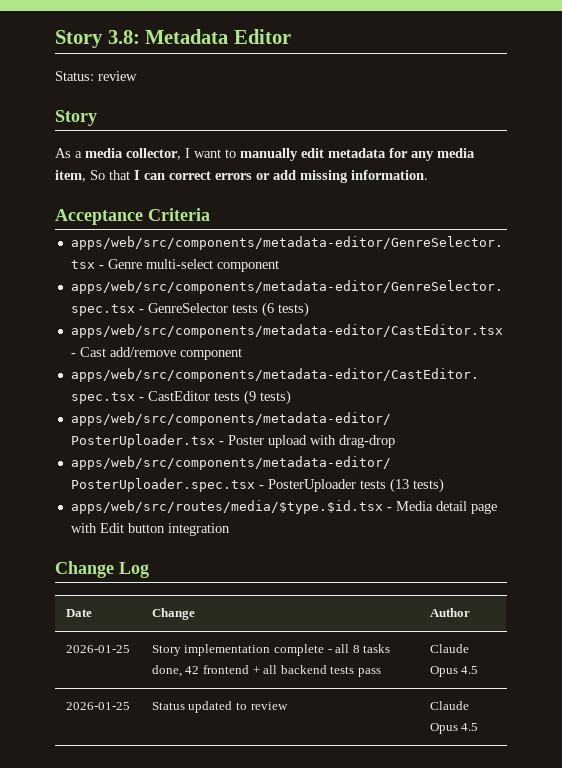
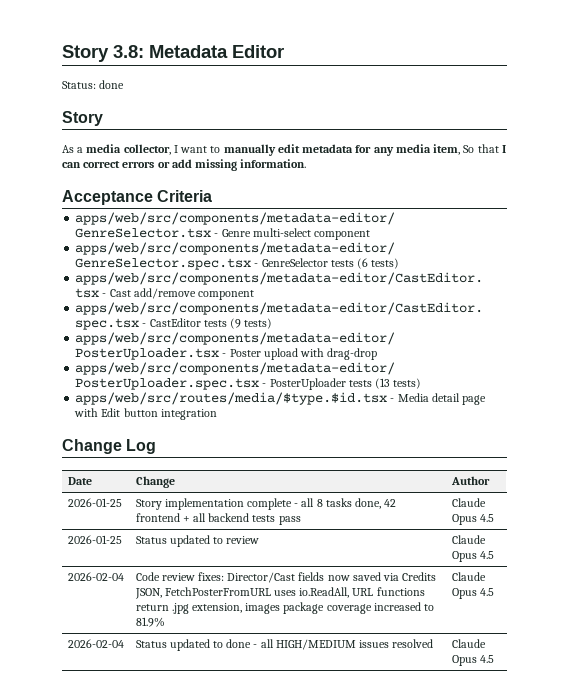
[98,71,137,81] review -> [99,80,125,89] done
(479, 727) none -> [67,572,124,581] [135,572,437,583] [134,587,425,599] [135,602,435,614] [135,617,165,627] [451,572,486,581] [451,588,494,599] [67,639,124,648] [135,639,434,651] [451,639,486,648] [451,655,494,666] // 2026-02-04 | Code review fixes: Director/Cast fields now saved via Credits JSON, FetchPosterFromURL uses io.ReadAll, URL functions return .jpg extension, images package coverage increased to 81.9% | Claude Opus 4.5 // 2026-02-04 | Status updated to done - all HIGH/MEDIUM issues resolved | Claude Opus 4.5

